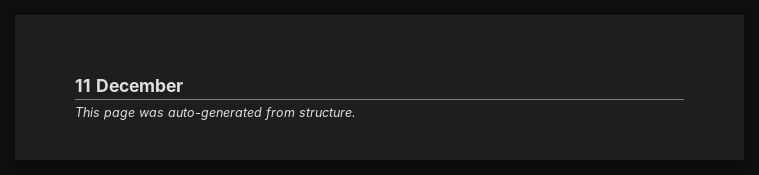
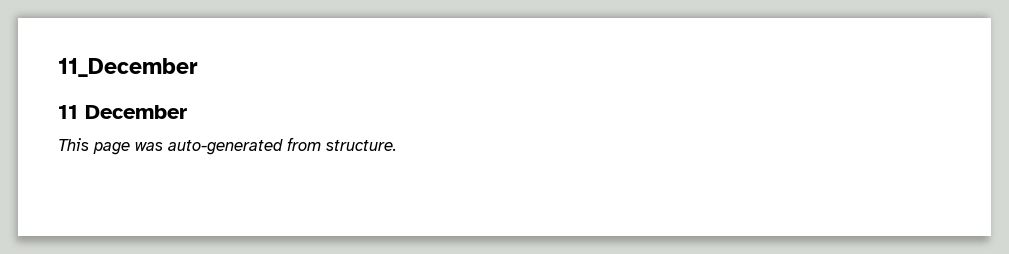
(75, 85) none -> [58,58,198,77] 11_December //

